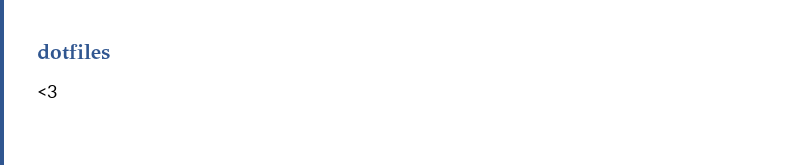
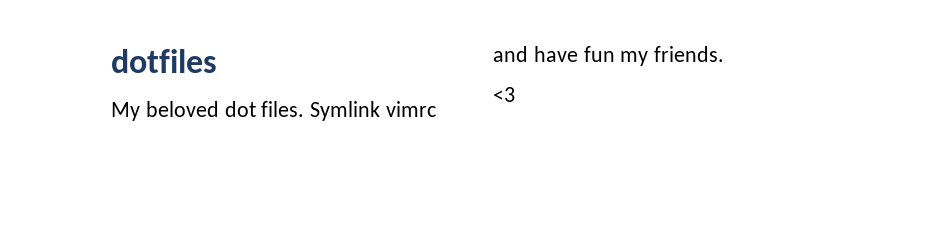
(110, 52) none -> [111,101,437,121] [493,46,725,66] // My beloved dot files. Symlink vimrc and have fun my friends.

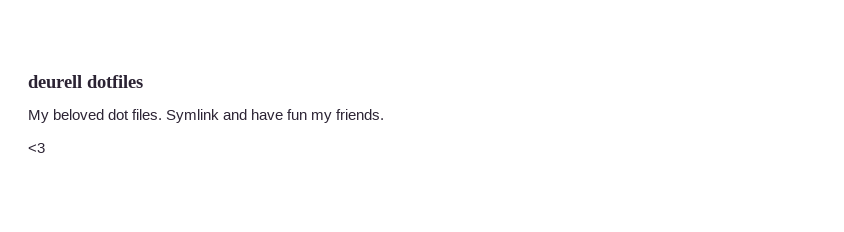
(111, 61) none -> [28,75,82,88] deurell
[386,101,437,117] vimrc -> (220, 116) none

